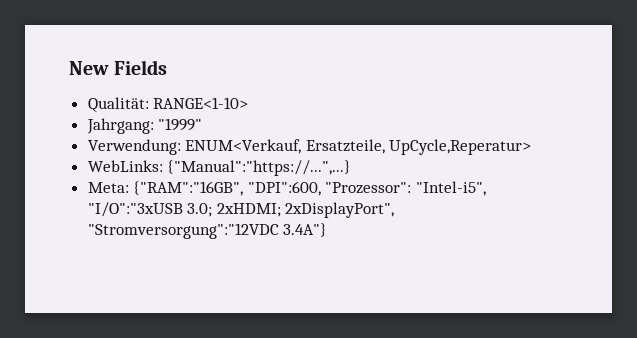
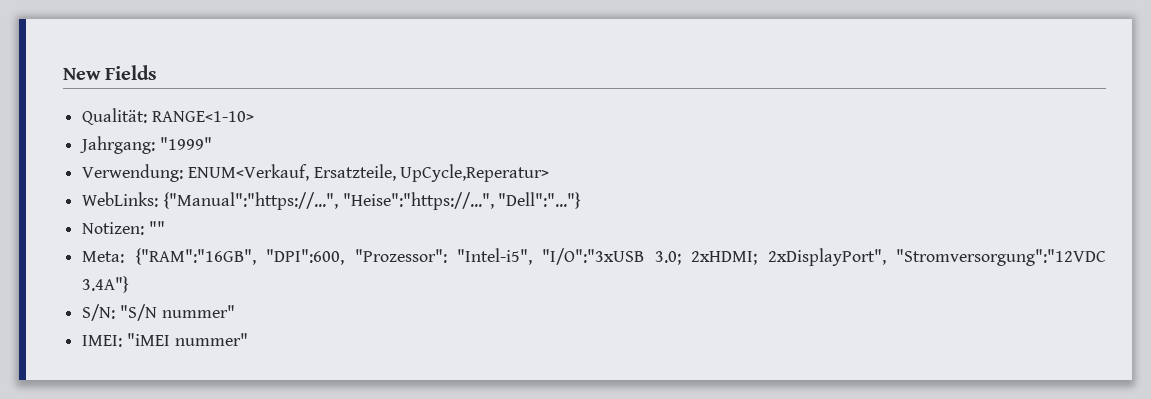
[167,160,352,176] {"Manual":"https://...",...} -> [162,192,582,210] [82,221,165,235] {"Manual":"https://...", "Heise":"https://...", "Dell":"..."} // Notizen: ""
(328, 230) none -> [82,304,235,321] [82,333,248,347] // S/N: "S/N nummer" // IMEI: "iMEI nummer"

